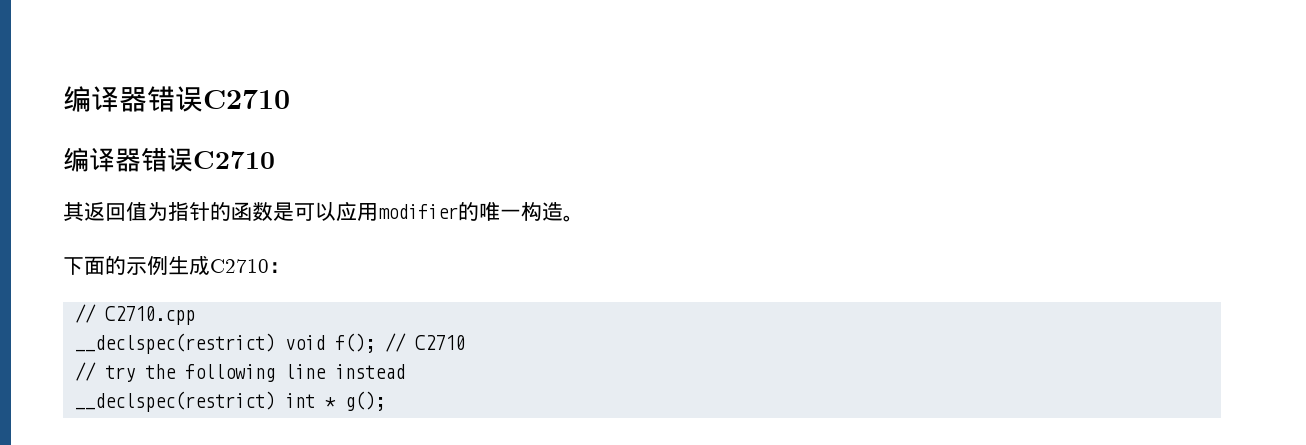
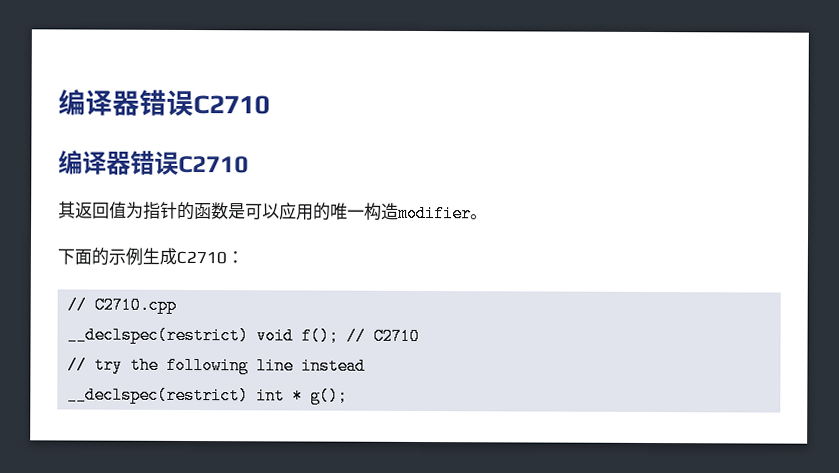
[378,204,458,219] modifier -> (314, 212) none
(563, 211) none -> [398,204,472,223] modifier

